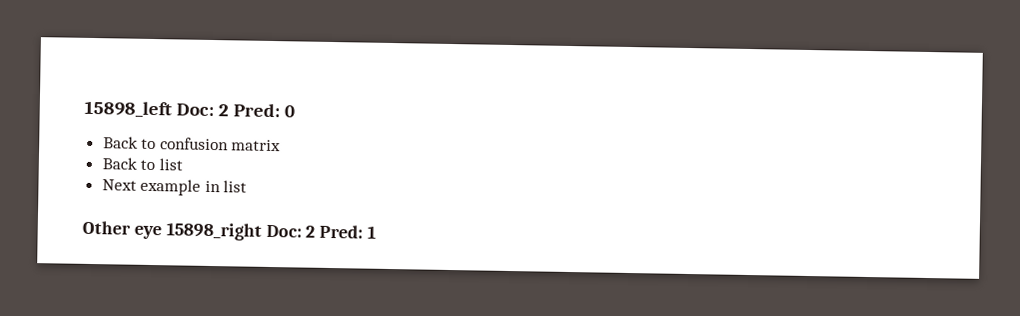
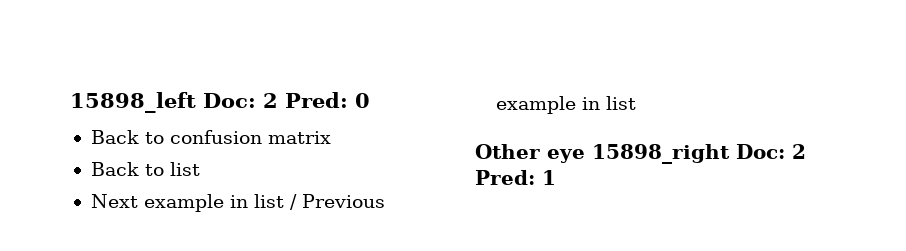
(248, 186) none -> [289,194,385,210] [495,96,636,114] / Previous example in list

